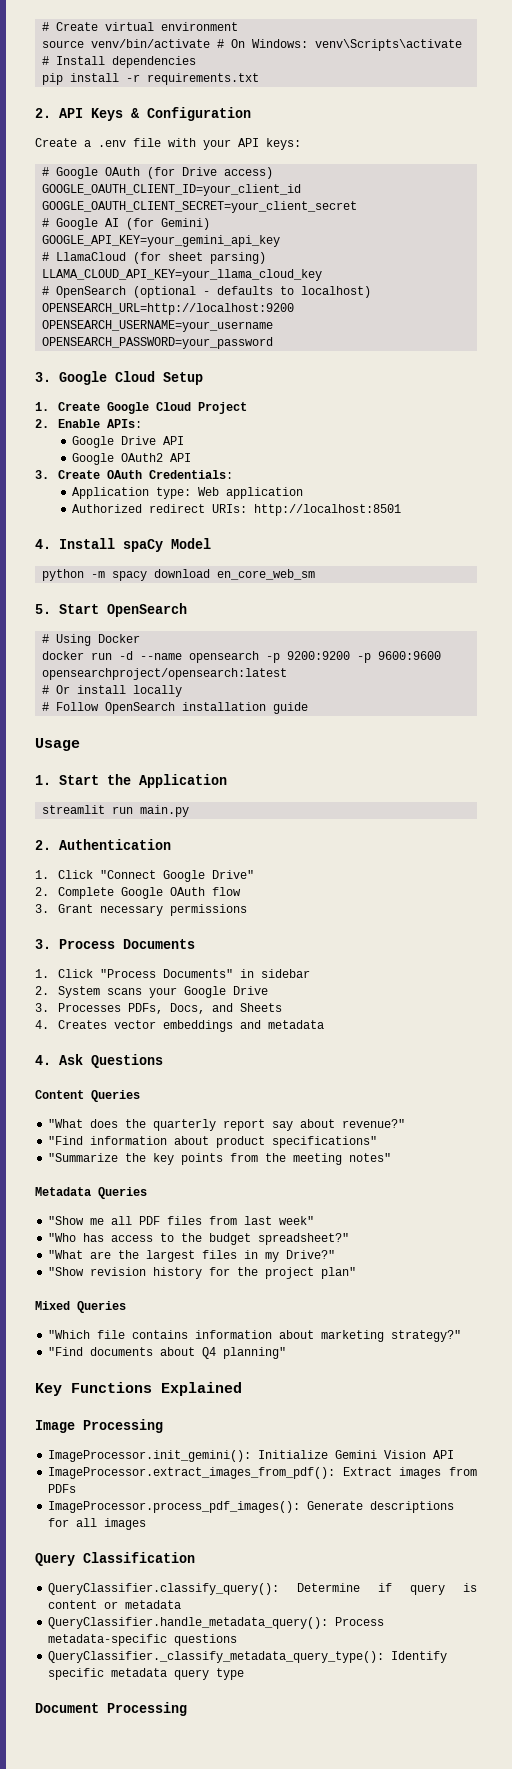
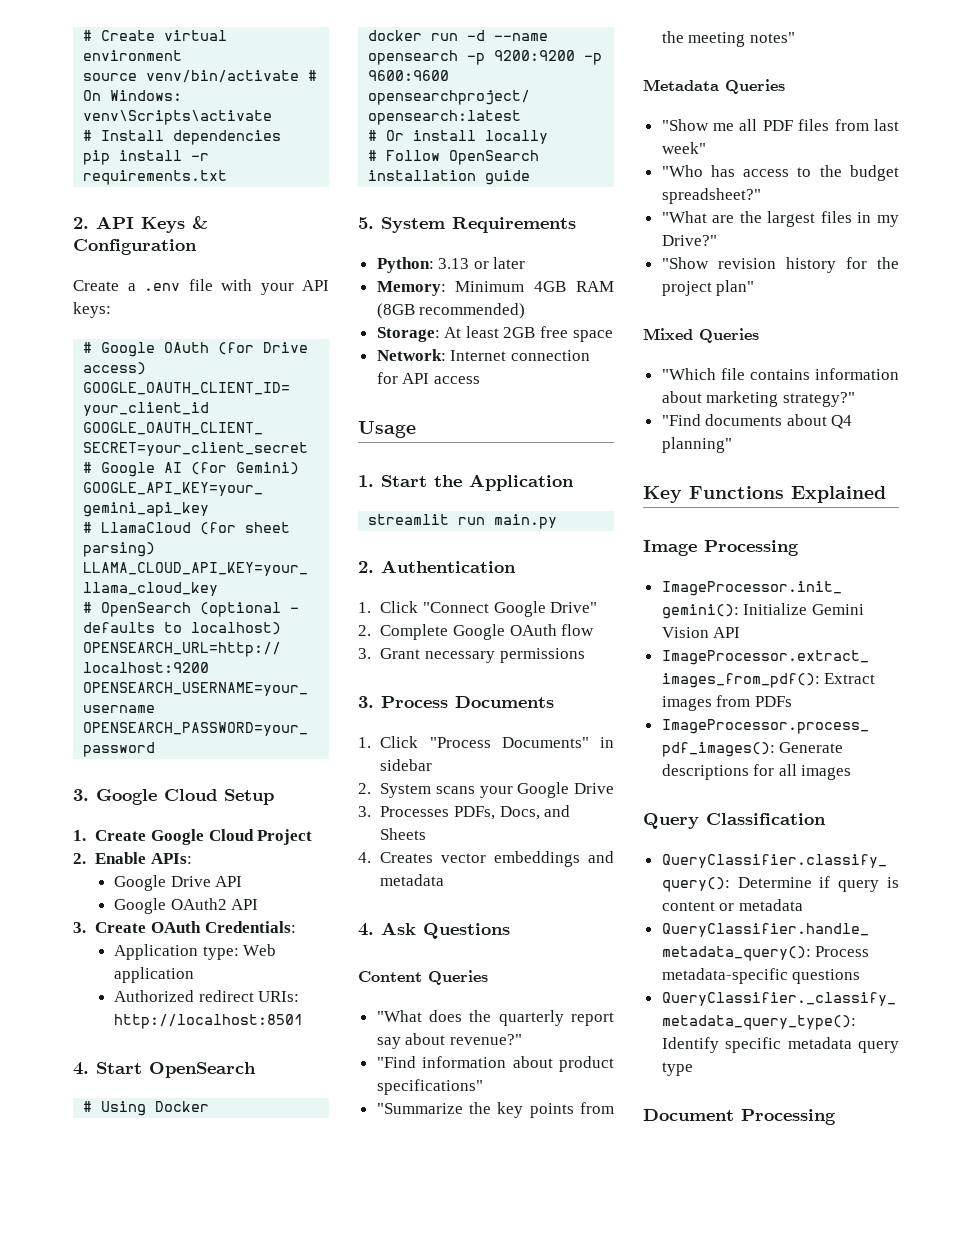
[59,538,211,552] [42,569,316,581] [35,604,51,614] Install spaCy Model // python -m spacy download en_core_web_sm // 5. -> (89, 1068) none
(309, 708) none -> [358,217,576,233] [376,257,526,273] [376,281,614,296] [376,303,526,319] [376,326,613,342] [376,349,590,361] [376,372,480,384] // 5. System Requirements // Python: 3.13 or later // Memory: Minimum 4GB RAM (8GB recommended) // Storage: At least 2GB free space // Network: Internet connection for API access

